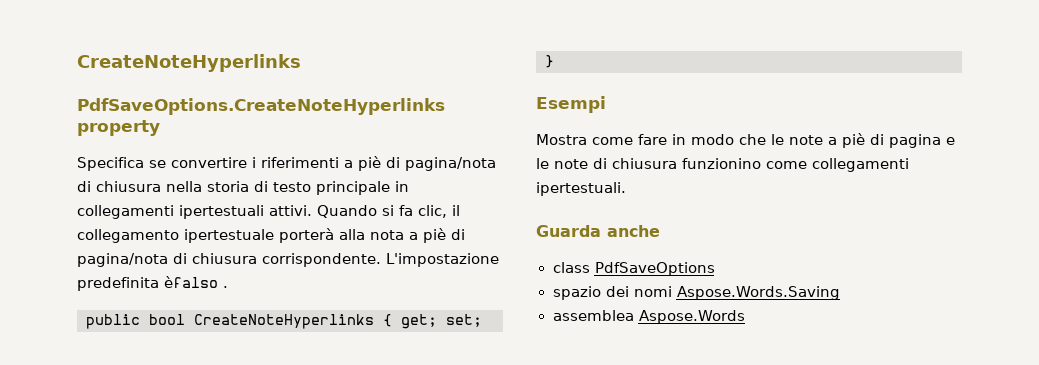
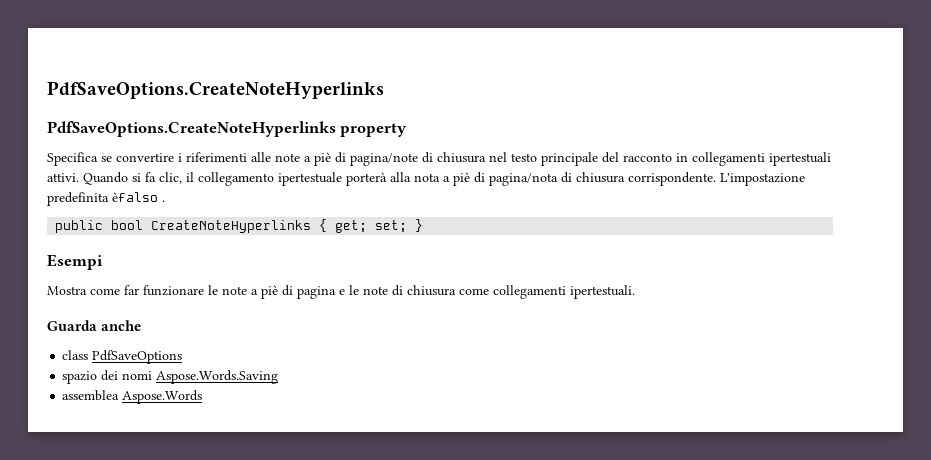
[77,54,301,72] CreateNoteHyperlinks -> [47,81,384,99] PdfSaveOptions.CreateNoteHyperlinks
[344,156,496,171] [77,181,390,195] a piè di pagina/nota di chiusura nella storia di testo principale -> [251,152,672,166] alle note a piè di pagina/note di chiusura nel testo principale del racconto
[638,134,766,145] fare in modo che -> [124,285,204,296] far funzionare
[682,158,761,169] funzionino -> (456, 290) none

